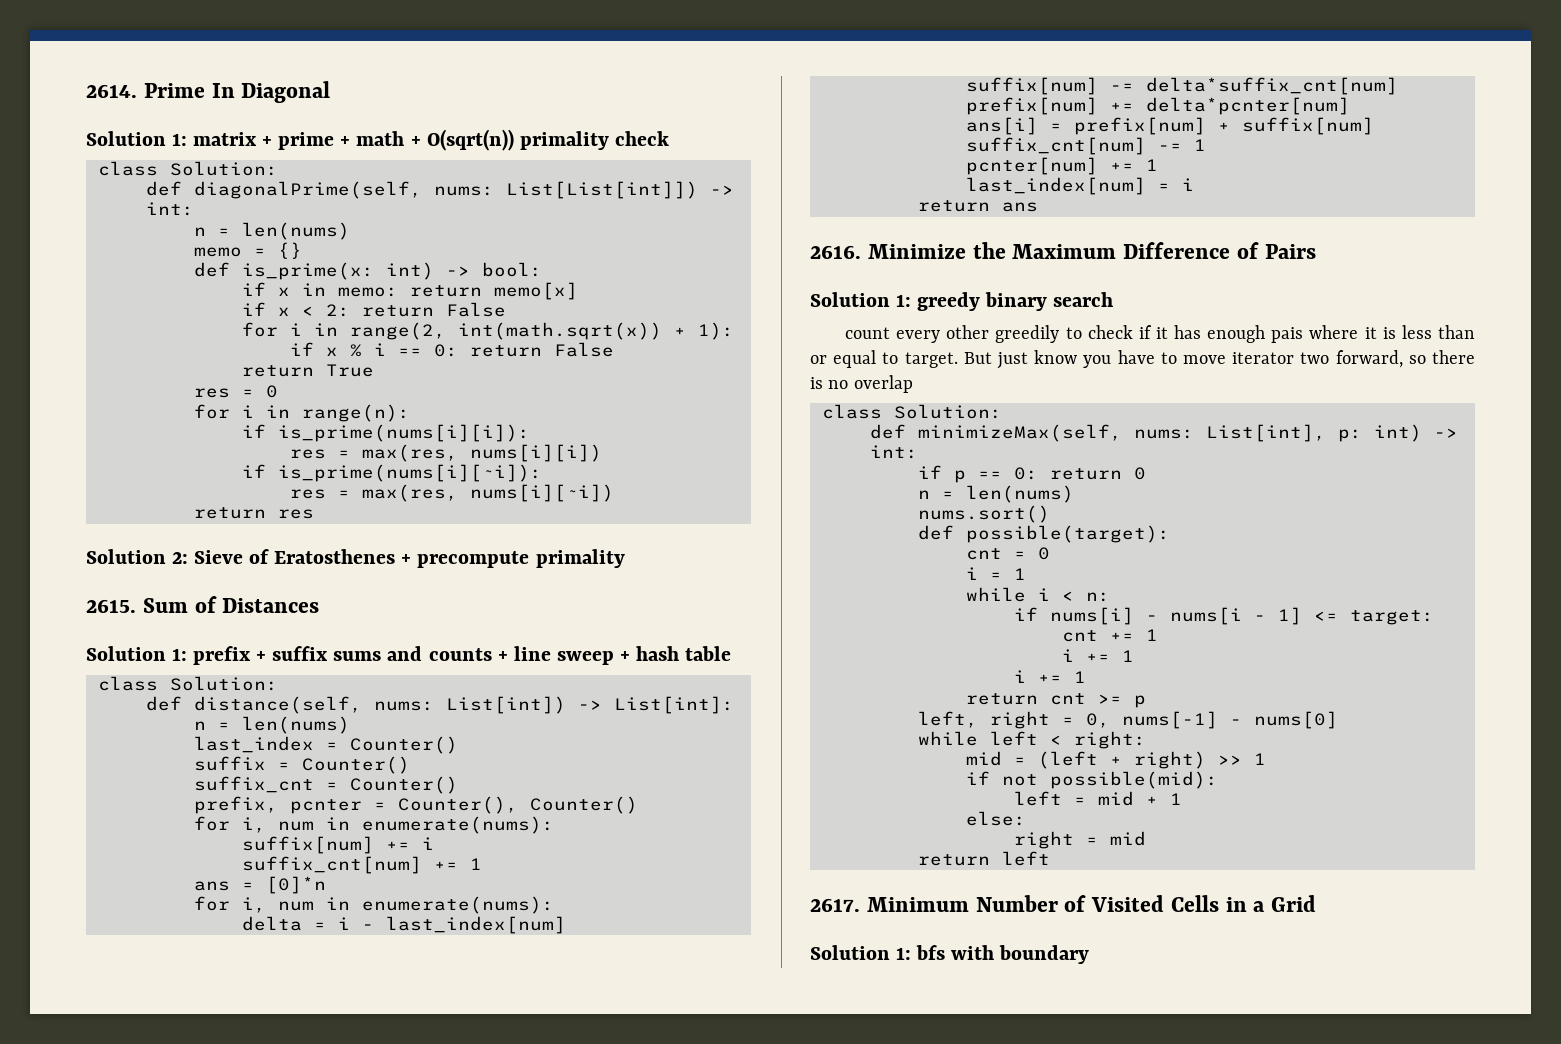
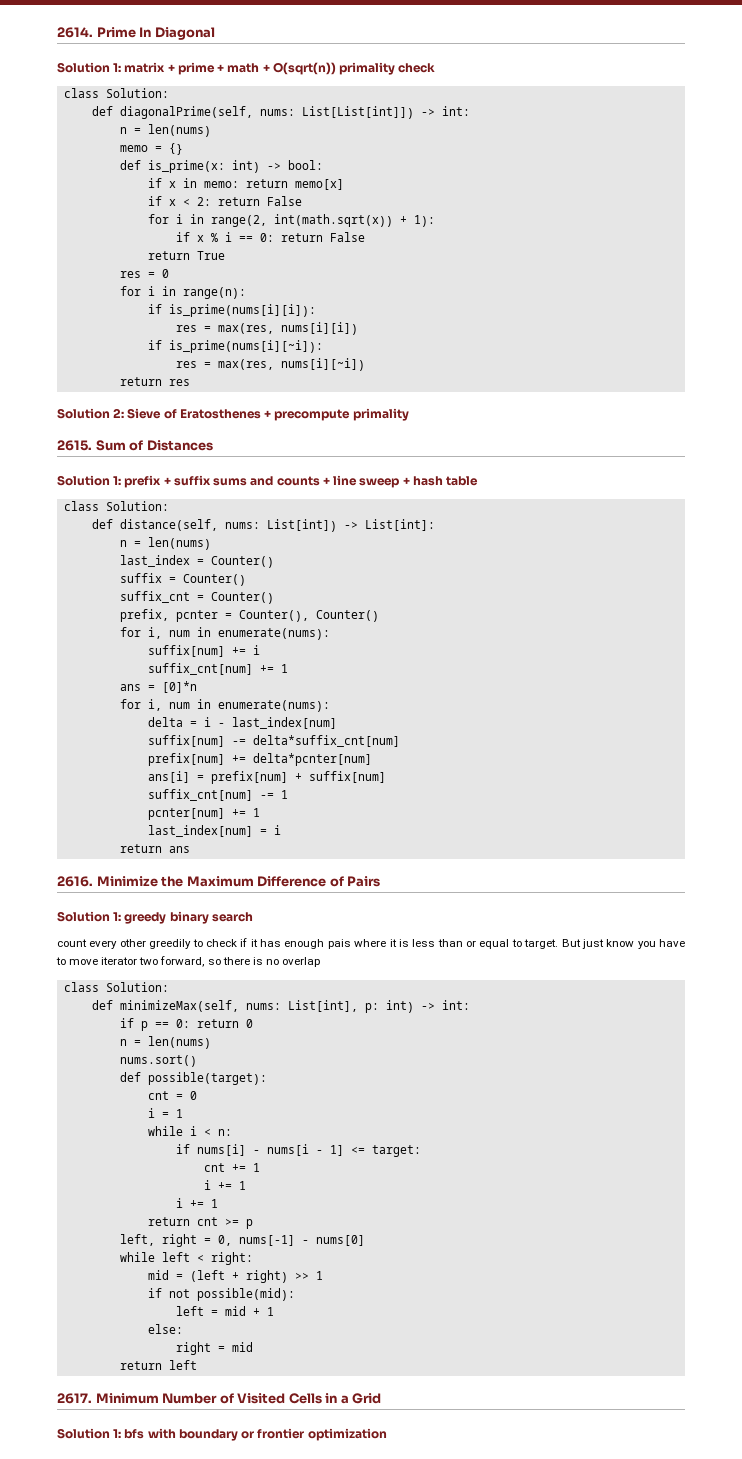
(1090, 954) none -> [241,1428,387,1441] or frontier optimization

